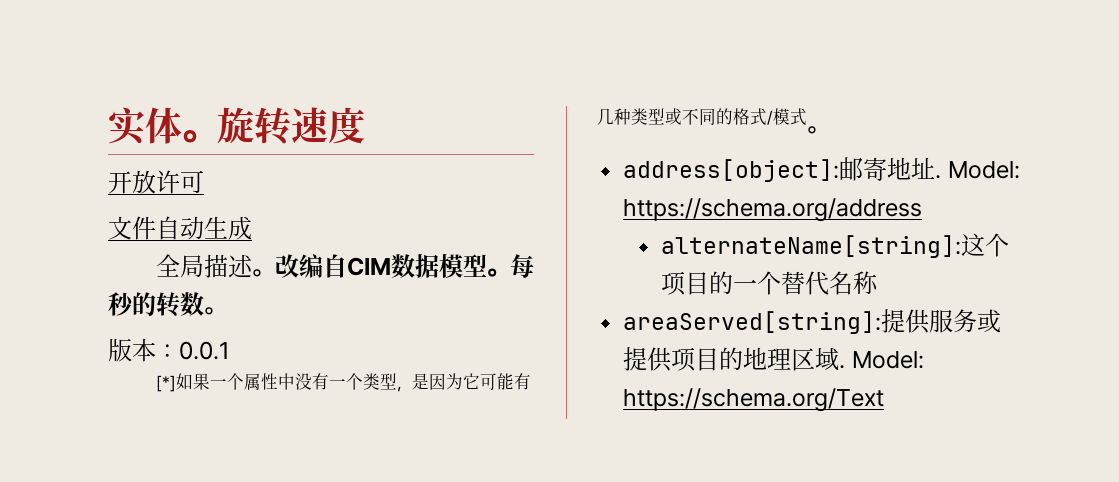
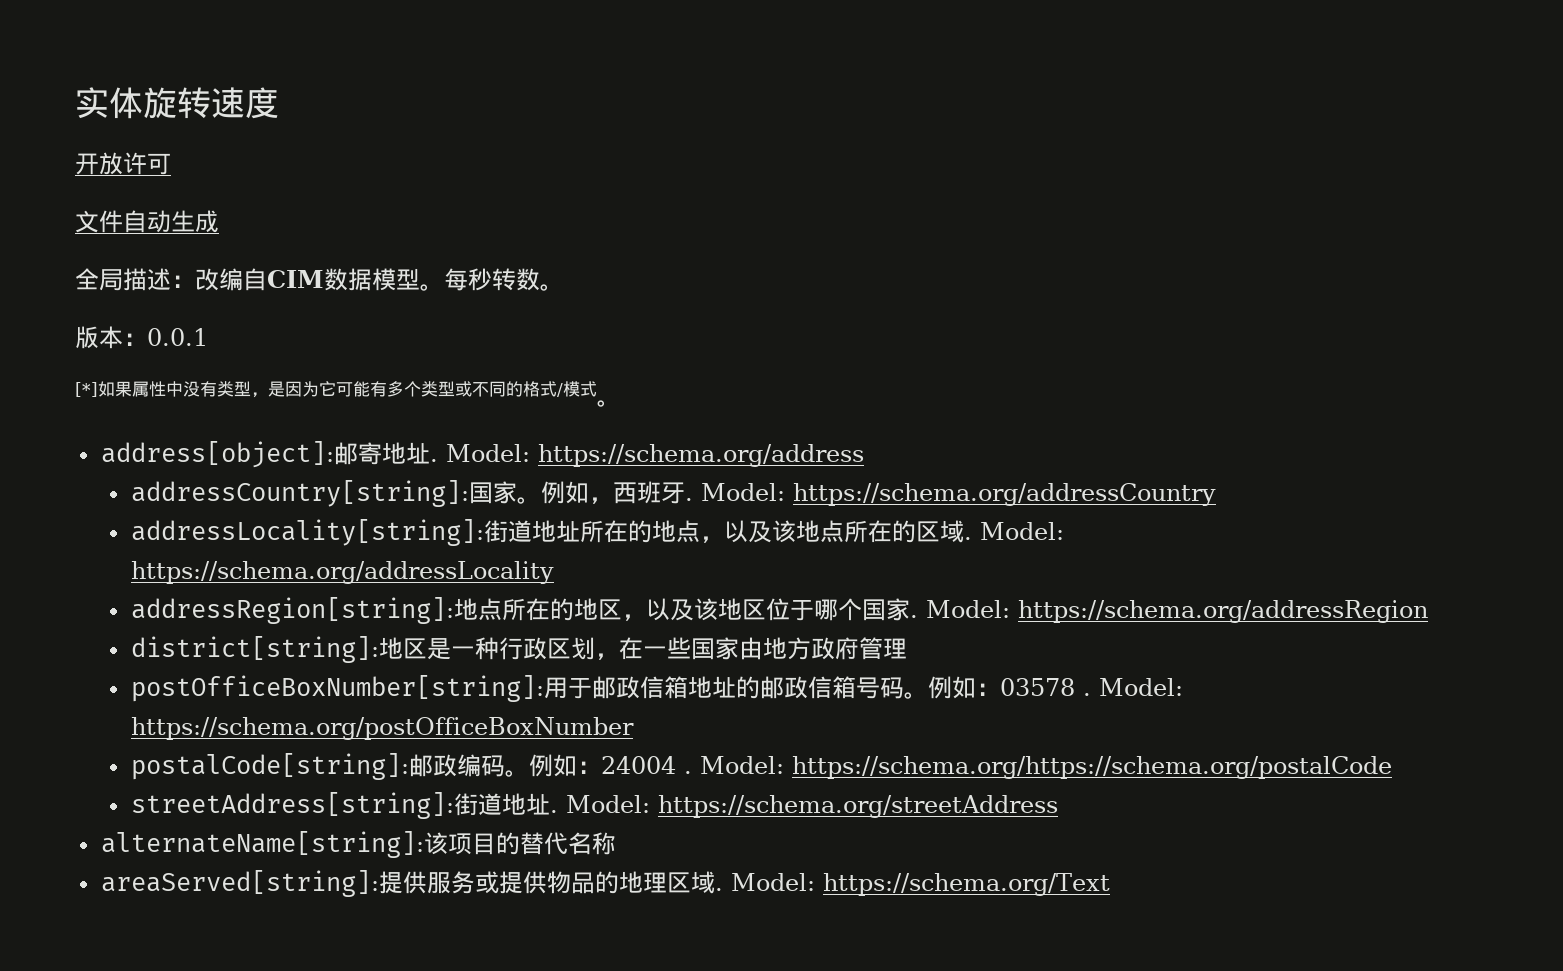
[182,129,217,143] 。 -> (143, 103) none
[251,269,275,277] 。 -> [171,275,195,288] ：
[132,292,156,316] 的 -> (492, 279) none
[209,373,244,390] 一个 -> (132, 389) none
[328,373,363,390] 一个 -> (217, 389) none
[597,108,631,125] 几种 -> [387,381,421,397] 多个
[661,233,1010,258] [661,271,782,296] alternateName[string]:这个项目的一个 -> [131,480,1217,507] [131,519,1065,546] [131,561,555,584] [131,597,1429,624] [131,636,908,663] [131,675,1184,702] [131,717,635,740] [131,753,1393,780] [131,792,1059,819] [101,831,521,858] addressCountry[string]:国家。例如，西班牙. Model: https://schema.org/addressCountry // addressLocality[string]:街道地址所在的地点，以及该地点所在的区域. Model: https://schema.org/addressLocality // addressRegion[string]:地点所在的地区，以及该地区位于哪个国家. Model: https://schema.org/addressRegion // district[string]:地区是一种行政区划，在一些国家由地方政府管理 // postOfficeBoxNumber[string]:用于邮政信箱地址的邮政信箱号码。例如：03578 . Model: https://schema.org/postOfficeBoxNumber // postalCode[string]:邮政编码。例如：24004 . Model: https://schema.org/https://schema.org/postalCode // streetAddress[string]:街道地址. Model: https://schema.org/streetAddress // alternateName[string]:该项目的
[671,347,720,372] 项目 -> [547,871,596,894] 物品

